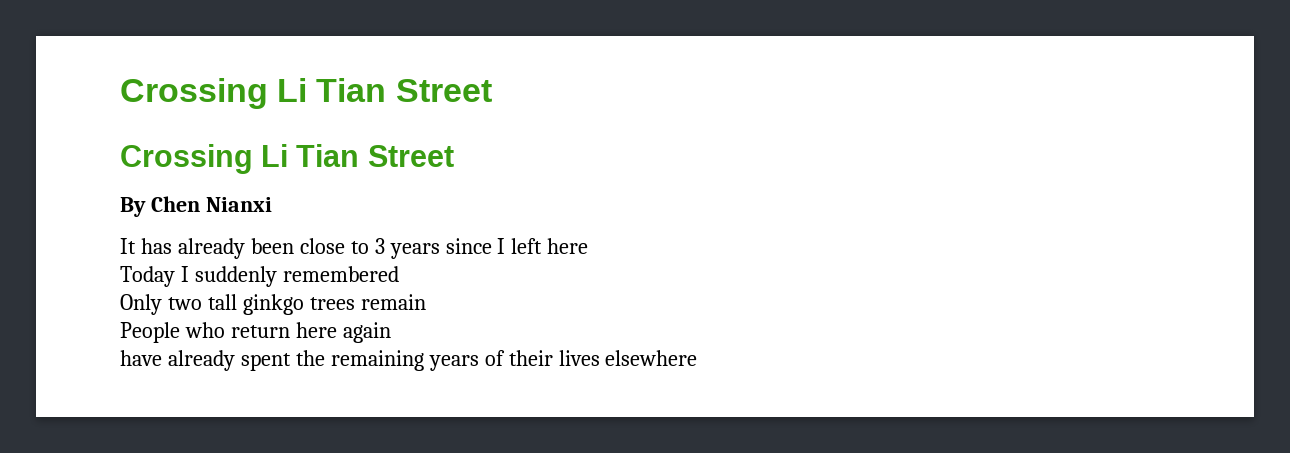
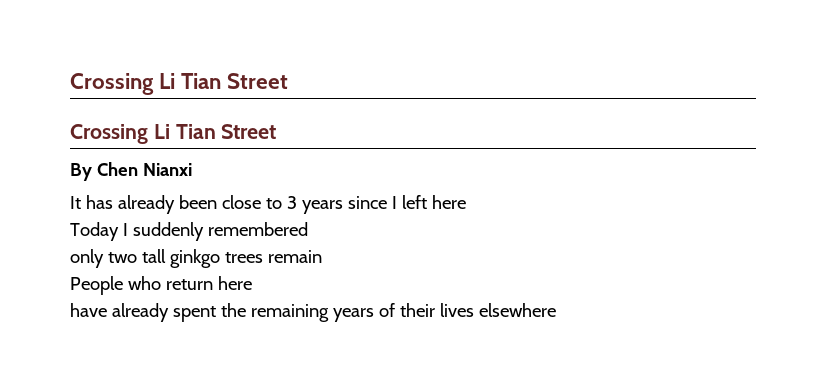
[120,294,162,315] Only -> [70,249,104,268] only
[342,322,391,343] again -> (252, 283) none

